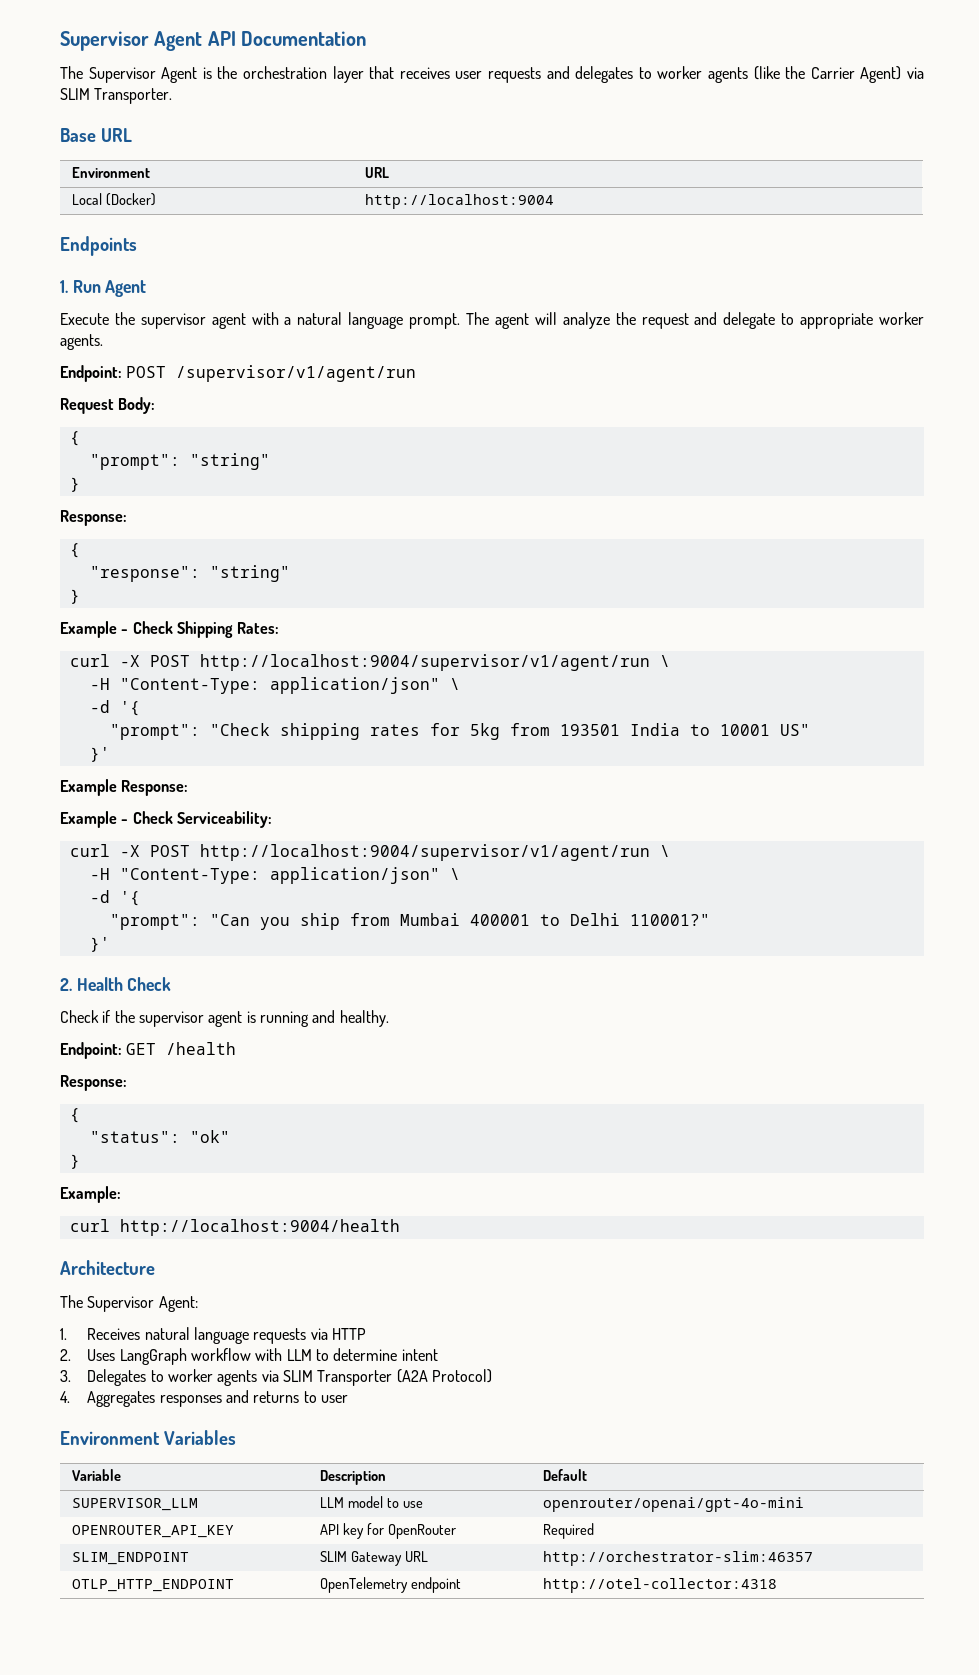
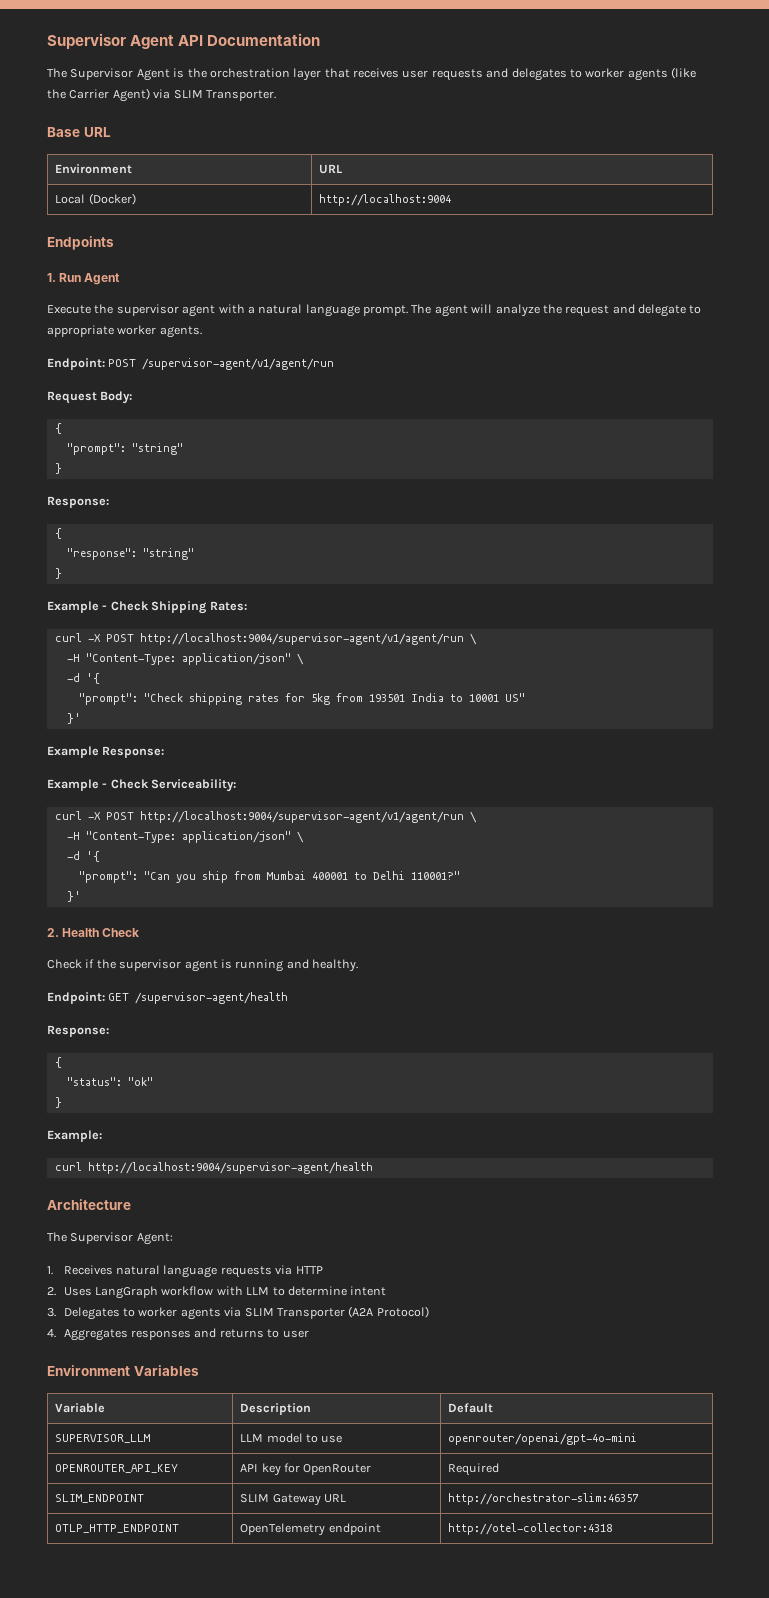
[176,365,417,382] /supervisor/v1/agent/run -> [142,358,335,370] /supervisor-agent/v1/agent/run
[199,654,650,671] http://localhost:9004/supervisor/v1/agent/run -> [139,633,464,645] http://localhost:9004/supervisor-agent/v1/agent/run
[199,844,650,861] http://localhost:9004/supervisor/v1/agent/run -> [139,811,464,823] http://localhost:9004/supervisor-agent/v1/agent/run
[166,1042,237,1055] /health -> [135,992,289,1004] /supervisor-agent/health
[119,1219,400,1236] http://localhost:9004/health -> [87,1162,373,1174] http://localhost:9004/supervisor-agent/health

